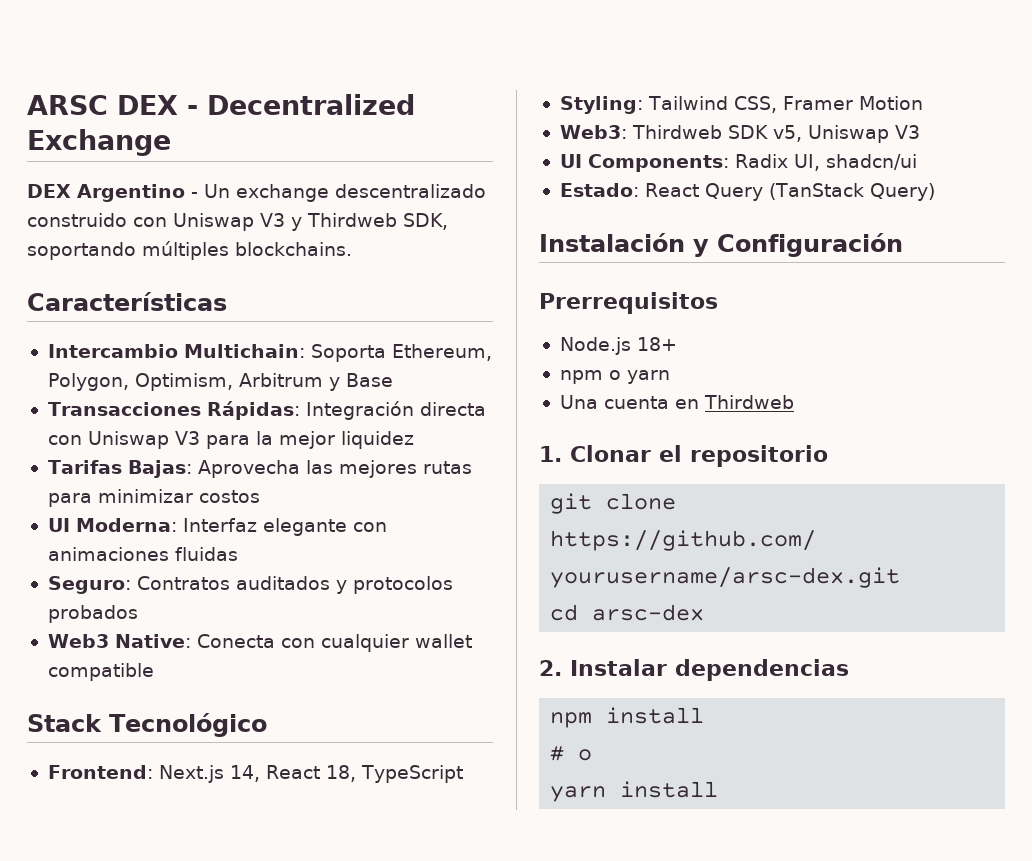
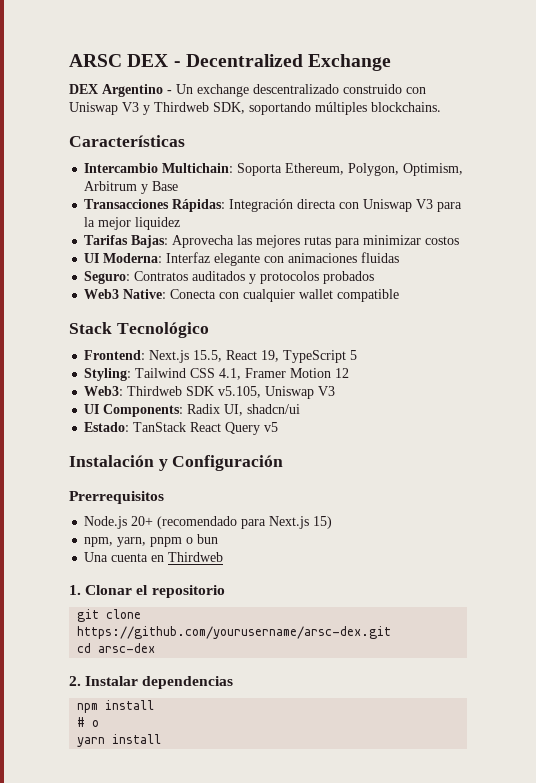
[229,765,356,782] 14, React 18, -> [193,350,280,362] 15.5, React 19,
(463, 774) none -> [350,350,358,360] 5
[733,96,777,113] CSS, -> [190,368,242,380] CSS 4.1,
(923, 103) none -> [335,368,350,378] 12
[772,125,802,142] v5, -> [218,386,262,398] v5.105,
(639, 190) none -> [133,422,187,432] TanStack
[768,183,935,201] (TanStack Query) -> [264,422,279,432] v5
[636,337,677,351] [559,370,670,384] 18+ // npm o yarn -> [131,516,333,529] [84,534,219,547] 20+ (recomendado para Next.js 15) // npm, yarn, pnpm o bun

